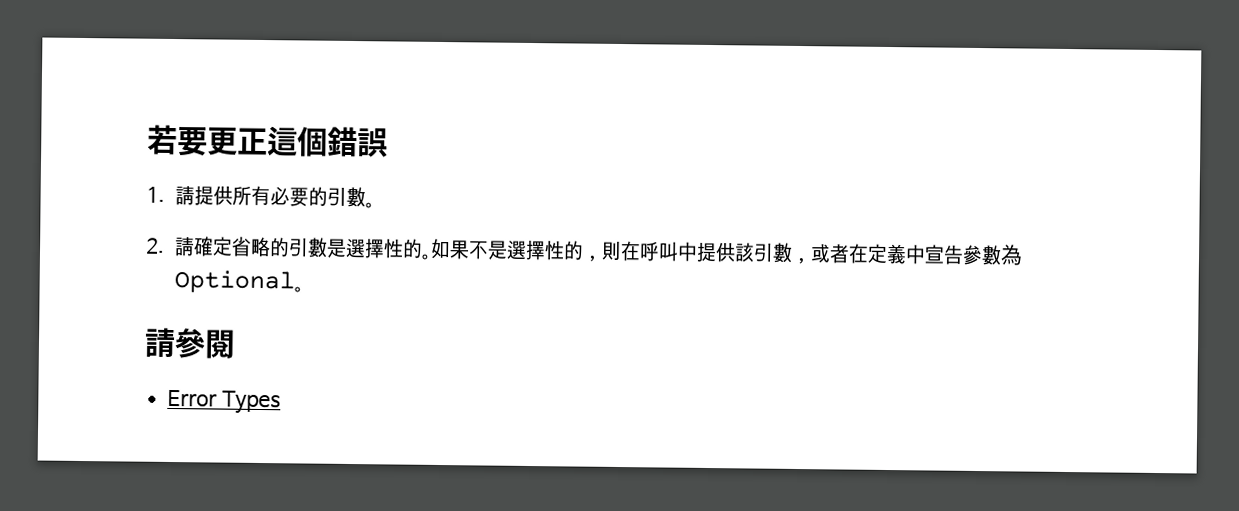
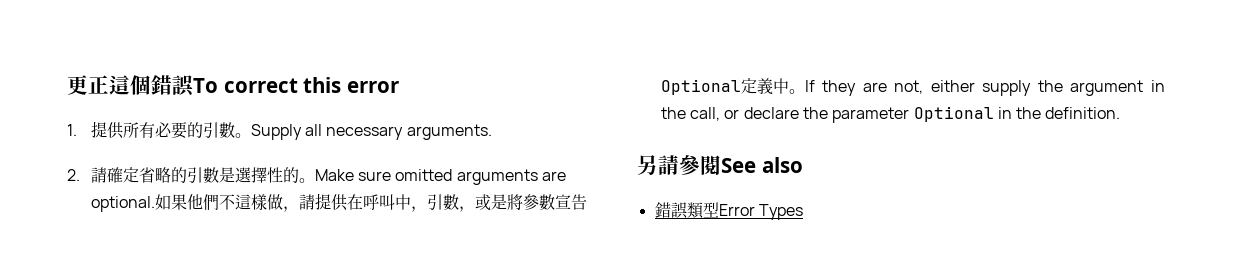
[147,124,208,157] 若要 -> (67, 85) none
(388, 143) none -> [193,77,399,93] To correct this error
[174,185,195,206] 請 -> (77, 130) none
(375, 205) none -> [250,124,492,140] Supply all necessary arguments.
[429,238,622,262] 如果不是選擇性的，則 -> [314,169,566,185] [90,193,348,212] Make sure omitted arguments are optional.如果他們不這樣做，請提供
[695,242,755,263] 提供該 -> [410,206,427,212] ，
[828,243,1023,266] [173,270,304,294] [144,327,236,359] 者在定義中宣告參數為Optional。 // 請參閱 // -> [490,194,587,210] [660,78,1165,96] [660,106,1121,123] [637,155,803,175] [654,202,719,219] 是將參數宣告Optional定義中。If they are not, either supply the argument in the call, or declare the parameter Optional in the definition. // 另請參閱See also // 錯誤類型

